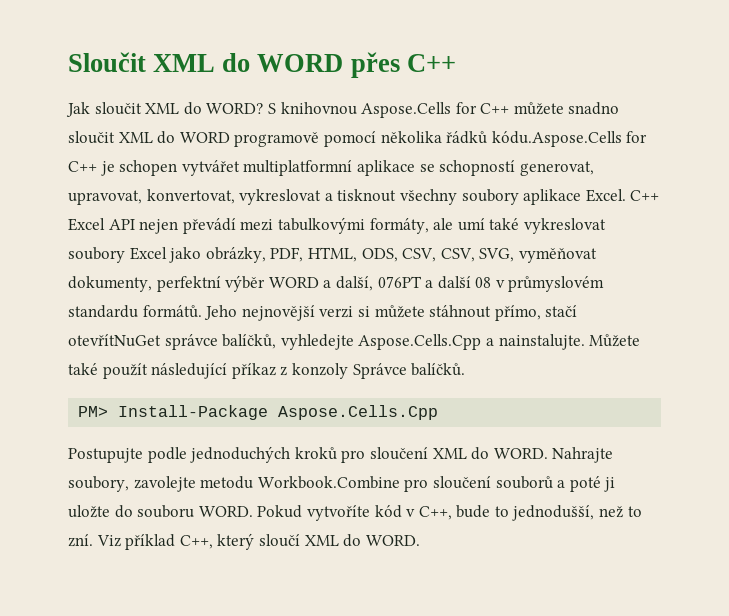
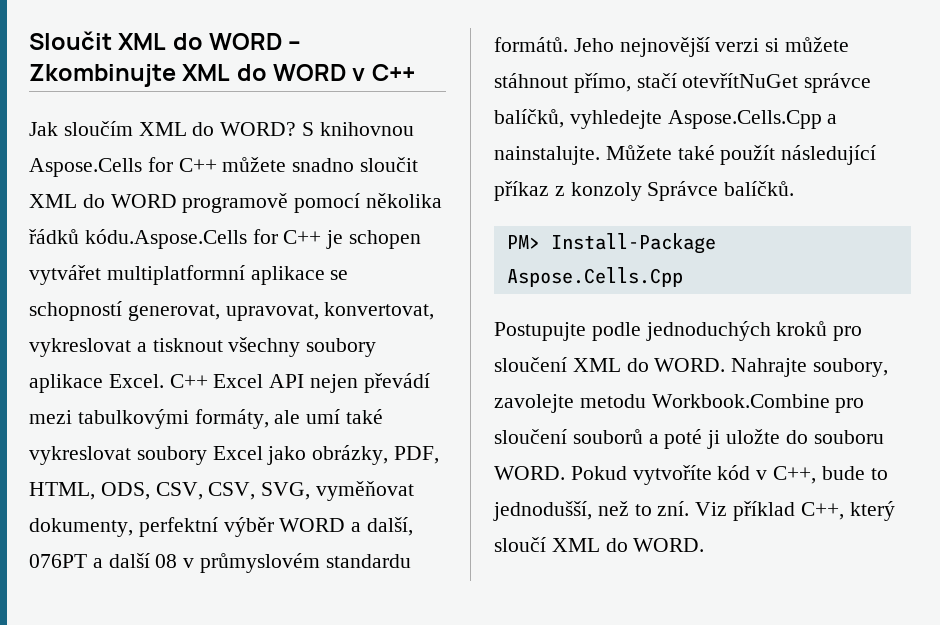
[350,52,400,78] přes -> [288,41,302,50] [29,64,366,87] – Zkombinujte XML do WORD v
[94,102,142,115] sloučit -> [63,121,133,136] sloučím

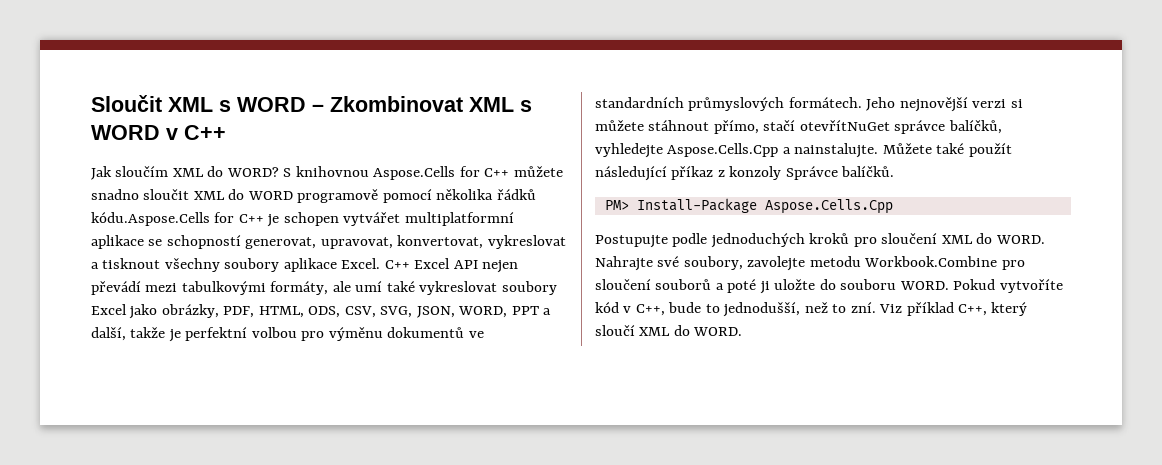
[172,33,203,50] do -> [219,100,231,112] s
[29,64,267,87] Zkombinujte XML do -> [330,96,532,112] Zkombinovat XML s
[208,481,415,501] [29,517,414,537] [29,553,411,573] [494,37,568,52] CSV, SVG, vyměňovat dokumenty, perfektní výběr WORD a další, 076PT a další 08 v průmyslovém standardu formátů. -> [380,306,552,318] [91,327,484,342] [595,97,862,111] SVG, JSON, WORD, PPT a další, takže je perfektní volbou pro výměnu dokumentů ve standardních průmyslových formátech.
(808, 367) none -> [657,256,680,267] své

